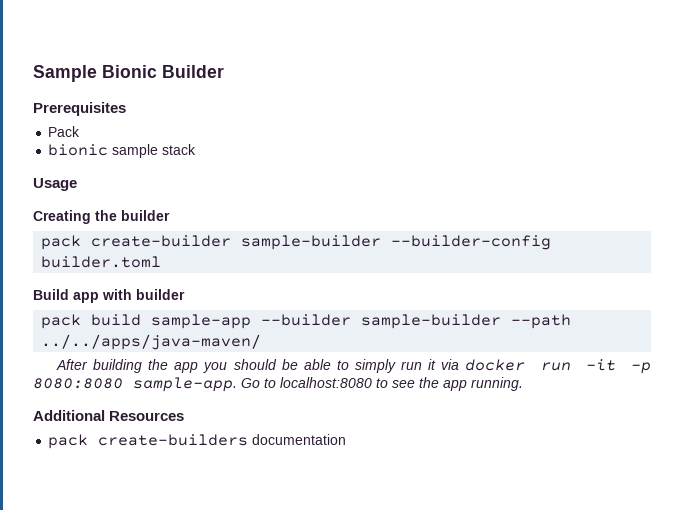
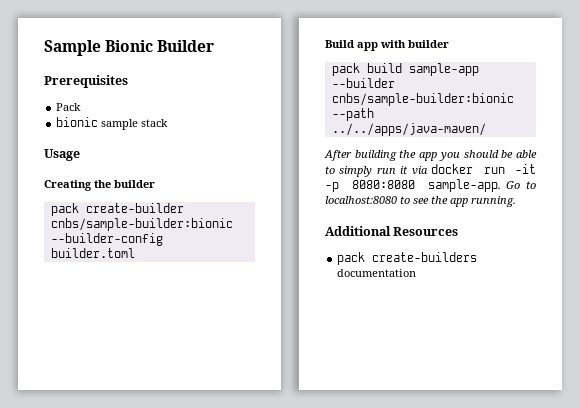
[241,235,382,250] sample-builder -> [50,218,233,231] cnbs/sample-builder:bionic
[361,314,502,329] sample-builder -> [331,93,514,106] cnbs/sample-builder:bionic

